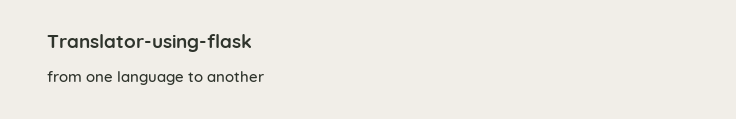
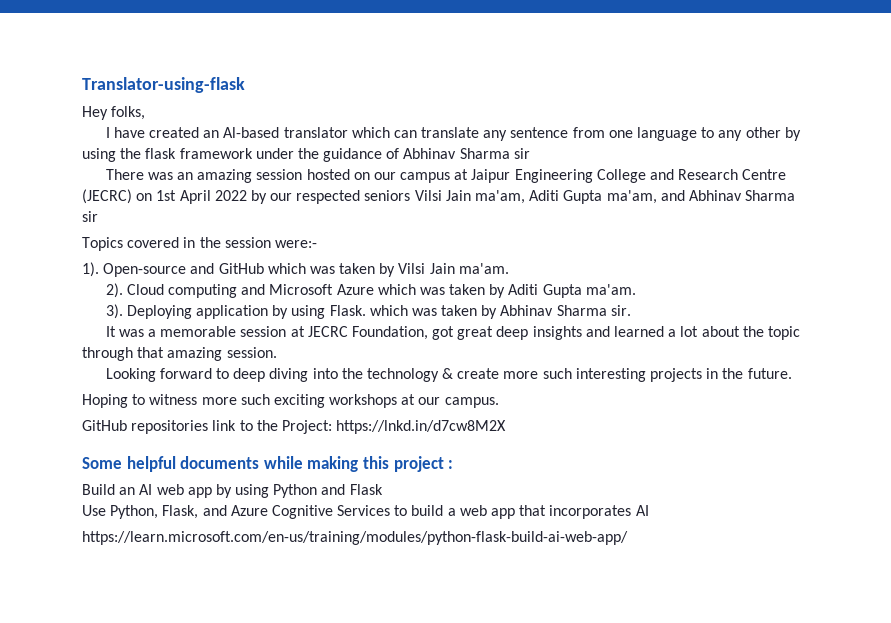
[47,71,265,85] from one language to another -> [82,106,146,120] [105,127,801,141] [82,148,530,162] [105,169,787,183] [82,189,796,204] [82,211,98,222] [82,237,317,251] [82,262,509,277] [105,283,636,298] [105,304,631,319] [105,326,800,340] [82,347,277,361] [105,368,792,382] [82,394,499,408] [82,420,507,434] [82,456,454,472] [82,484,383,498] [82,505,649,519] [82,531,628,545] Hey folks, // I have created an Al-based translator which can translate any sentence from one language to any other by using the flask framework under the guidance of Abhinav Sharma sir // There was an amazing session hosted on our campus at Jaipur Engineering College and Research Centre (JECRC) on 1st April 2022 by our respected seniors Vilsi Jain ma'am, Aditi Gupta ma'am, and Abhinav Sharma sir // Topics covered in the session were:- // 1). Open-source and GitHub which was taken by Vilsi Jain ma'am. // 2). Cloud computing and Microsoft Azure which was taken by Aditi Gupta ma'am. // 3). Deploying application by using Flask. which was taken by Abhinav Sharma sir. // It was a memorable session at JECRC Foundation, got great deep insights and learned a lot about the topic through that amazing session. // Looking forward to deep diving into the technology & create more such interesting projects in the future. // Hoping to witness more such exciting workshops at our campus. // GitHub repositories link to the Project: https://lnkd.in/d7cw8M2X // Some helpful documents while making this project : // Build an AI web app by using Python and Flask // Use Python, Flask, and Azure Cognitive Services to build a web app that incorporates AI // https://learn.microsoft.com/en-us/training/modules/python-flask-build-ai-web-app/

